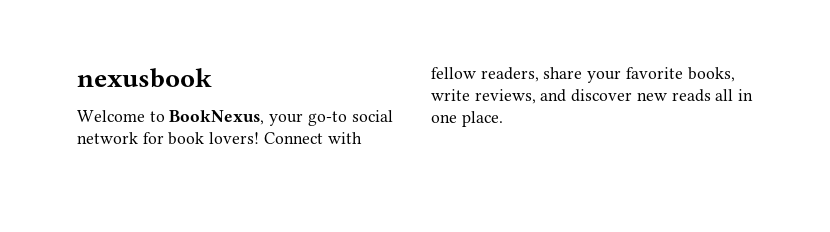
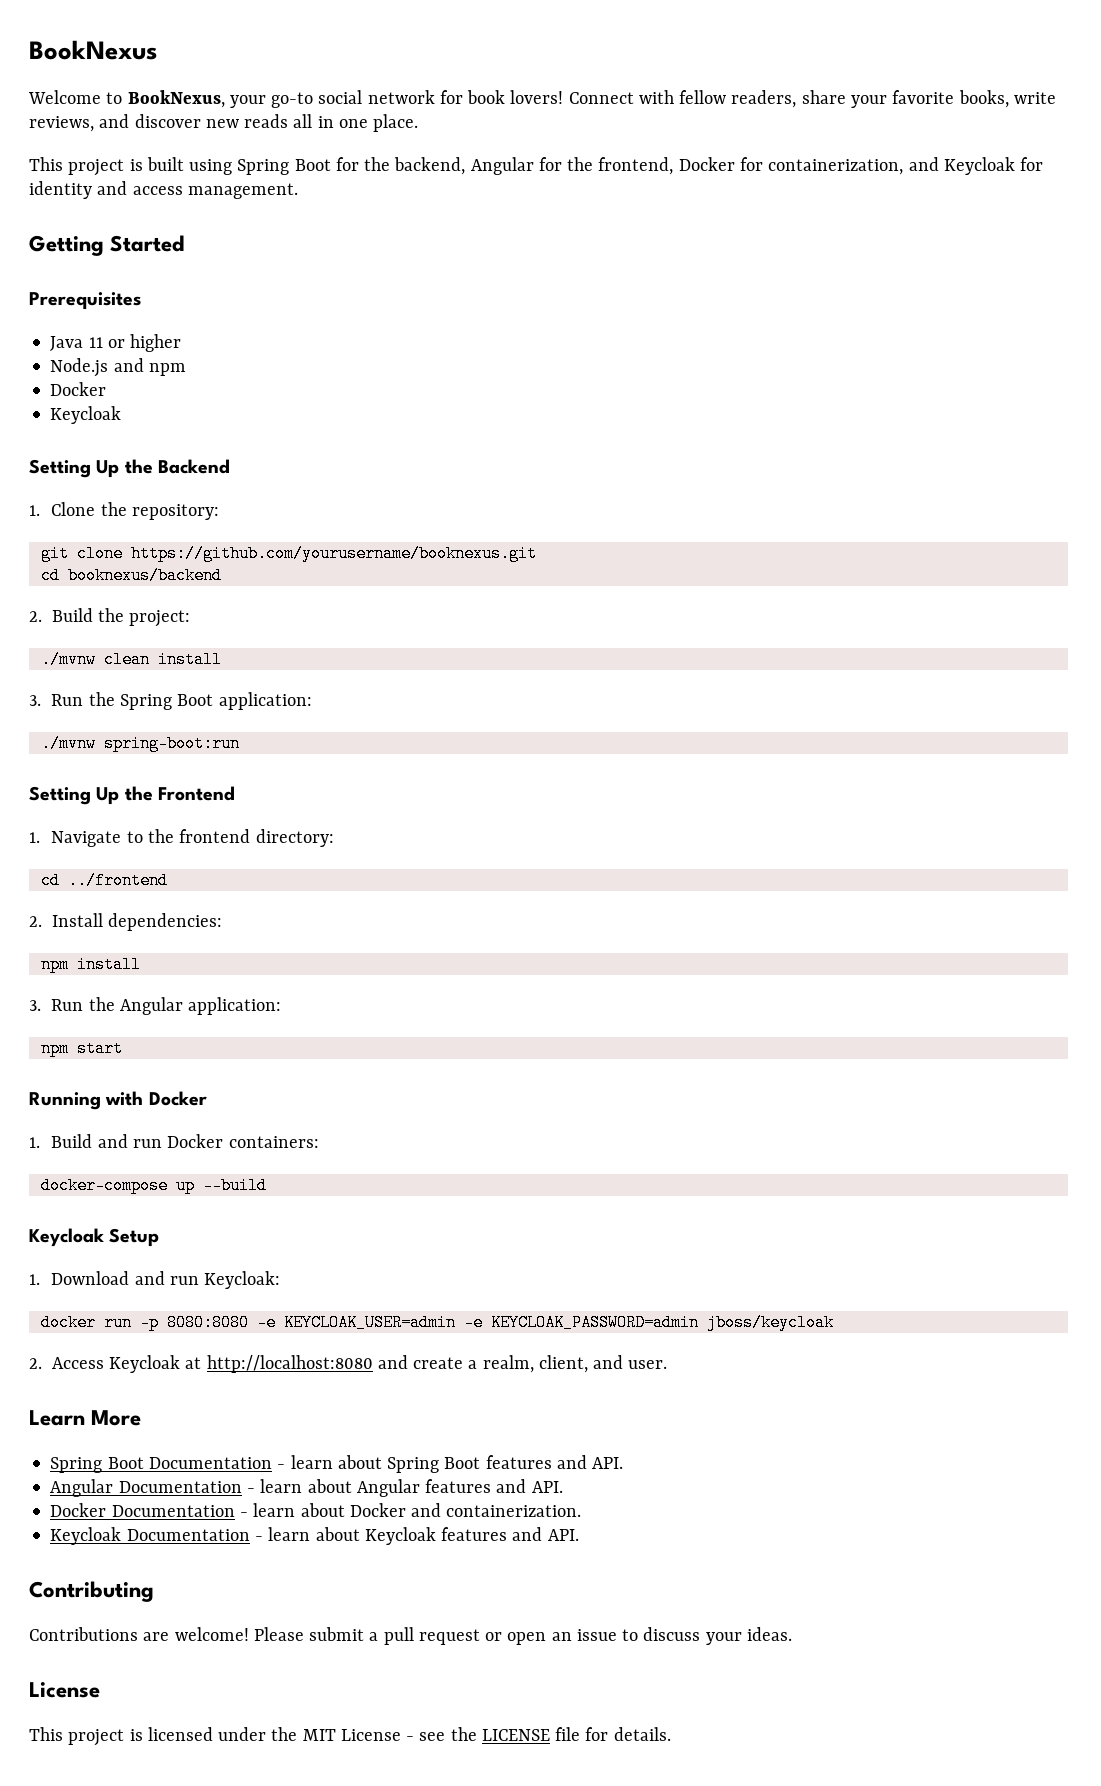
[77,68,212,88] nexusbook -> [29,40,157,60] BookNexus
(503, 119) none -> [29,157,1044,176] [29,181,298,199] [29,235,186,256] [29,292,141,310] [50,334,182,352] [50,358,186,377] [50,382,107,396] [50,406,122,424] [29,459,230,478] [29,502,219,520] [40,545,537,562] [40,567,222,584] [29,608,191,627] [40,651,222,668] [29,692,312,710] [40,735,240,752] [29,786,235,805] [29,829,334,847] [40,872,168,889] [29,913,223,931] [40,956,141,973] [29,997,282,1015] [40,1040,123,1057] [29,1091,207,1110] [29,1134,319,1148] [40,1177,267,1194] [29,1228,160,1247] [29,1271,281,1289] [40,1314,834,1331] [29,1355,668,1373] [29,1410,142,1426] [50,1455,624,1473] [50,1479,563,1497] [50,1503,582,1517] [50,1527,579,1545] [29,1581,154,1602] [29,1627,792,1645] [29,1682,100,1698] [29,1727,671,1746] // This project is built using Spring Boot for the backend, Angular for the frontend, Docker for containerization, and Keycloak for identity and access management. // Getting Started // Prerequisites // Java 11 or higher // Node.js and npm // Docker // Keycloak // Setting Up the Backend // 1. Clone the repository: // git clone https://github.com/yourusername/booknexus.git // cd booknexus/backend // 2. Build the project: // ./mvnw clean install // 3. Run the Spring Boot application: // ./mvnw spring-boot:run // Setting Up the Frontend // 1. Navigate to the frontend directory: // cd ../frontend // 2. Install dependencies: // npm install // 3. Run the Angular application: // npm start // Running with Docker // 1. Build and run Docker containers: // docker-compose up --build // Keycloak Setup // 1. Download and run Keycloak: // docker run -p 8080:8080 -e KEYCLOAK_USER=admin -e KEYCLOAK_PASSWORD=admin jboss/keycloak // 2. Access Keycloak at http://localhost:8080 and create a realm, client, and user. // Learn More // Spring Boot Documentation - learn about Spring Boot features and API. // Angular Documentation - learn about Angular features and API. // Docker Documentation - learn about Docker and containerization. // Keycloak Documentation - learn about Keycloak features and API. // Contributing // Contributions are welcome! Please submit a pull request or open an issue to discuss your ideas. // License // This project is licensed under the MIT License - see the LICENSE file for details.

